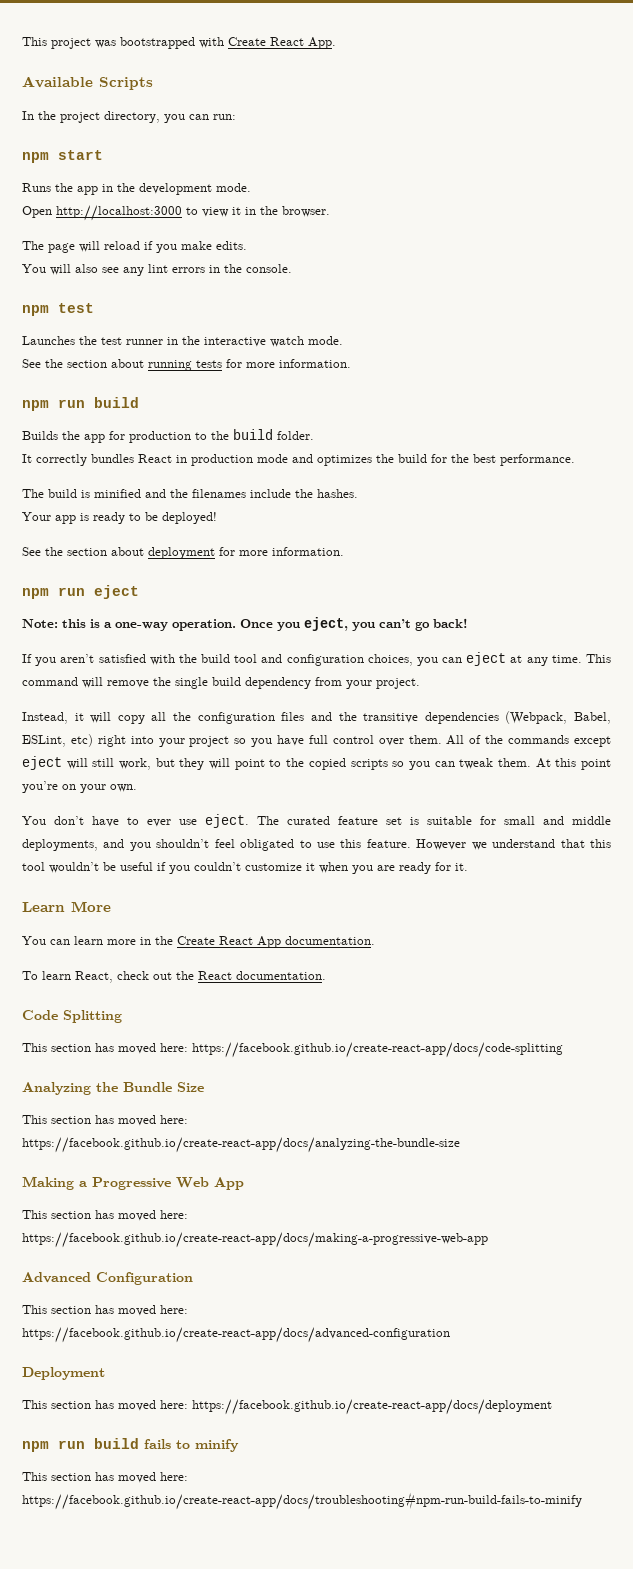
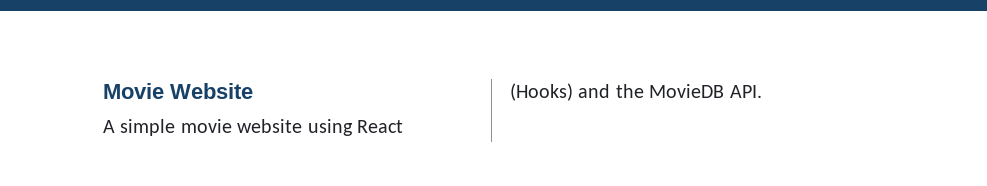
[22,37,336,49] [22,76,153,90] [22,111,236,123] [22,150,103,163] [22,183,251,195] [22,205,330,221] [22,241,247,253] [22,264,292,276] [22,303,94,316] [22,336,343,347] [22,359,351,371] [22,397,139,411] [22,429,314,443] [22,454,575,466] [22,489,358,498] [22,512,217,524] [22,547,344,559] [22,585,139,599] [22,617,468,631] [22,652,611,666] [22,677,420,689] [22,711,612,724] [22,734,611,747] [22,756,611,770] [22,781,137,793] [22,814,611,828] [22,839,612,851] [22,862,468,874] [22,901,111,912] [22,936,375,948] [22,971,326,983] [22,1010,122,1023] [22,1042,563,1058] [22,1082,204,1095] [22,1115,188,1126] [22,1137,460,1153] [22,1176,244,1190] [22,1210,188,1221] [22,1232,488,1248] [22,1272,193,1285] [22,1305,188,1316] [22,1327,450,1343] [22,1367,105,1380] [22,1399,552,1415] [22,1438,239,1452] [22,1472,188,1483] [22,1492,582,1510] This project was bootstrapped with Create React App. // Available Scripts // In the project directory, you can run: // npm start // Runs the app in the development mode. // Open http://localhost:3000 to view it in the browser. // The page will reload if you make edits. // You will also see any lint errors in the console. // npm test // Launches the test runner in the interactive watch mode. // See the section about running tests for more information. // npm run build // Builds the app for production to the build folder. // It correctly bundles React in production mode and optimizes the build for the best performance. // The build is minified and the filenames include the hashes. // Your app is ready to be deployed! // See the section about deployment for more information. // npm run eject // Note: this is a one-way operation. Once you eject, you can’t go back! // If you aren’t satisfied with the build tool and configuration choices, you can eject at any time. This command will remove the single build dependency from your project. // Instead, it will copy all the configuration files and the transitive dependencies (Webpack, Babel, ESLint, etc) right into your project so you have full control over them. All of the commands except eject will still work, but they will point to the copied scripts so you can tweak them. At this point you’re on your own. // You don’t have to ever use eject. The curated feature set is suitable for small and middle deployments, and you shouldn’t feel obligated to use this feature. However we understand that this tool wouldn’t be useful if you couldn’t customize it when you are ready for it. // Learn More // You can learn more in the Create React App documentation. // To learn React, check out the React documentation. // Code Splitting // This section has moved here: https://facebook.github.io/create-react-app/docs/code-splitting // Analyzing the Bundle Size // This section has moved here: https://facebook.github.io/create-react-app/docs/analyzing-the-bundle-size // Making a Progressive Web App // This section has moved here: https://facebook.github.io/create-react-app/docs/making-a-progressive-web-app // Advanced Configuration // This section has moved here: https://facebook.github.io/create-react-app/docs/advanced-configuration // Deployment // This section has moved here: https://facebook.github.io/create-react-app/docs/deployment // npm run build fails to minify // This section has moved here: https://facebook.github.io/create-react-app/docs/troubleshooting#npm-run-build-fails-to-minify -> [103,83,253,99] [103,119,403,136] [510,83,762,101] Movie Website // A simple movie website using React (Hooks) and the MovieDB API.

